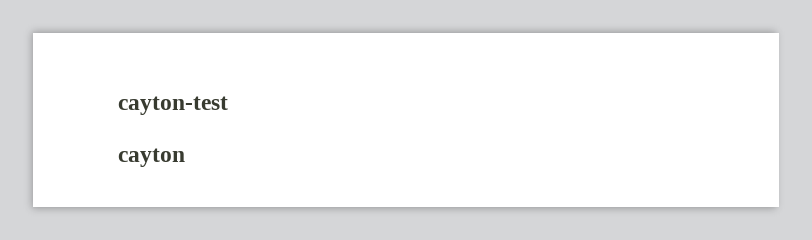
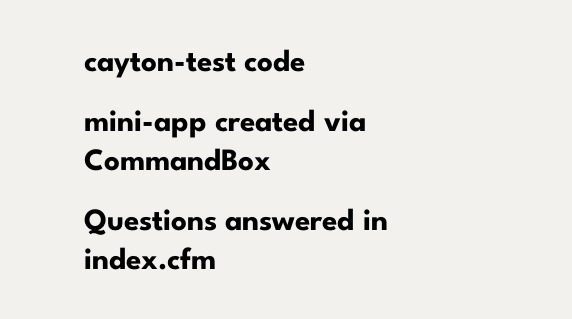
[118,148,185,167] // cayton -> [244,49,306,72] [84,109,366,138] [84,148,271,171] [84,208,388,235] [84,247,216,270] code // mini-app created via CommandBox // Questions answered in index.cfm

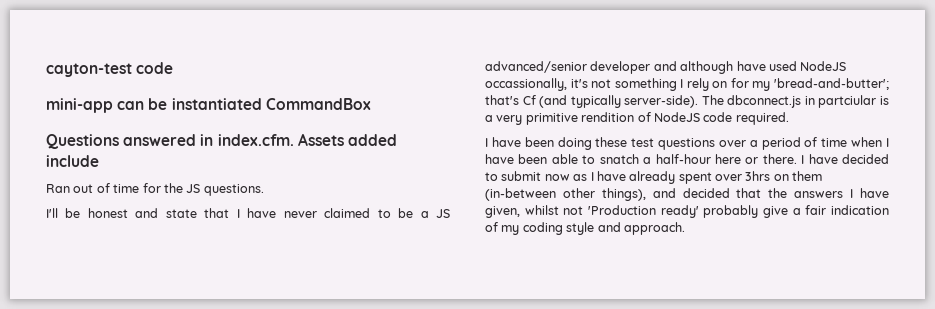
[215,109,366,132] created via -> [117,98,262,110] can be instantiated
[84,247,216,270] index.cfm -> [217,133,397,146] [46,155,99,167] [46,183,264,196] [46,208,450,218] [485,61,847,74] [485,78,889,91] [485,95,889,108] [485,112,789,125] [485,137,890,150] [485,154,889,164] [485,171,823,184] [485,188,890,201] [485,205,889,218] [485,222,685,235] index.cfm. Assets added include // Ran out of time for the JS questions. // I'll be honest and state that I have never claimed to be a JS advanced/senior developer and although have used NodeJS occassionally, it's not something I rely on for my 'bread-and-butter'; that's Cf (and typically server-side). The dbconnect.js in partciular is a very primitive rendition of NodeJS code required. // I have been doing these test questions over a period of time when I have been able to snatch a half-hour here or there. I have decided to submit now as I have already spent over 3hrs on them (in-between other things), and decided that the answers I have given, whilst not 'Production ready' probably give a fair indication of my coding style and approach.

